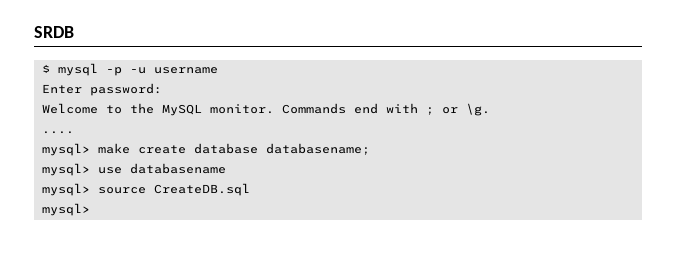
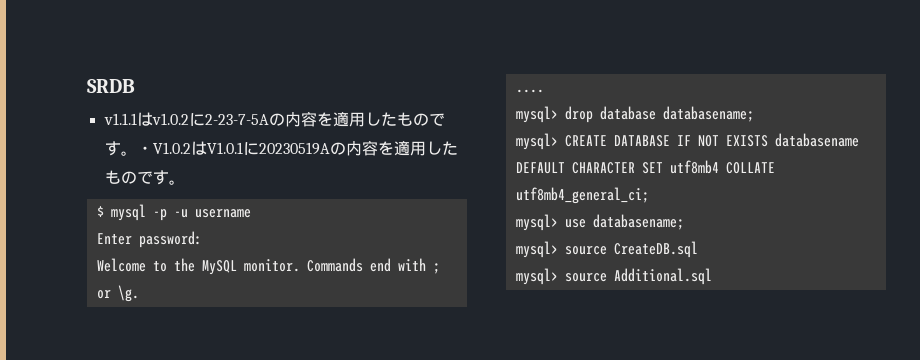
(74, 32) none -> [103,111,445,127] [104,140,458,156] [104,170,185,185] // v1.1.1はv1.0.2に2-23-7-5Aの内容を適用したものです。・V1.0.2はV1.0.1に20230519Aの内容を適用したものです。
[97,143,186,154] make create -> [564,106,593,123] drop
(370, 149) none -> [515,133,859,150] [515,160,775,174] [515,187,649,204] // mysql> CREATE DATABASE IF NOT EXISTS databasename DEFAULT CHARACTER SET utf8mb4 COLLATE utf8mb4_general_ci;
[129,163,226,174] databasename -> [592,214,684,230] databasename;
(90, 209) none -> [564,268,712,285] source Additional.sql

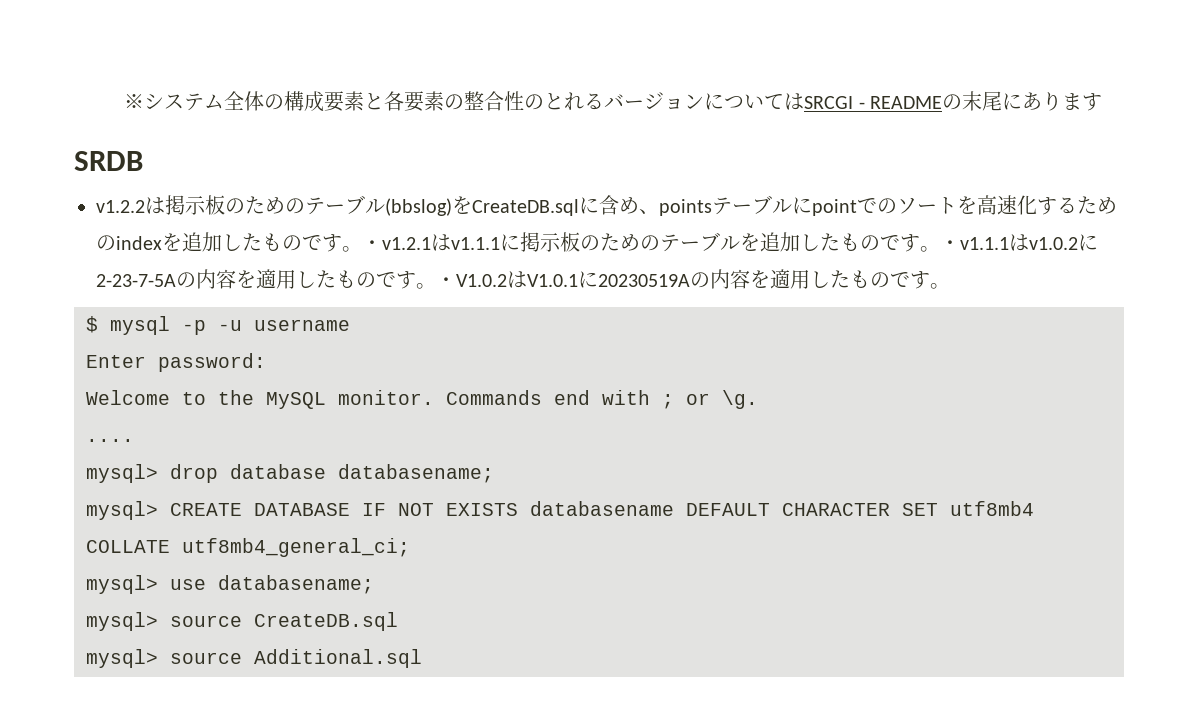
[87,79,135,93] SRDB // -> [124,91,1103,112] [74,151,143,171] [96,195,1117,216] [96,232,960,252] ※システム全体の構成要素と各要素の整合性のとれるバージョンについてはSRCGI - READMEの末尾にあります // SRDB // v1.2.2は掲示板のためのテーブル(bbslog)をCreateDB.sqlに含め、pointsテーブルにpointでのソートを高速化するためのindexを追加したものです。・v1.2.1はv1.1.1に掲示板のためのテーブルを追加したものです。・

